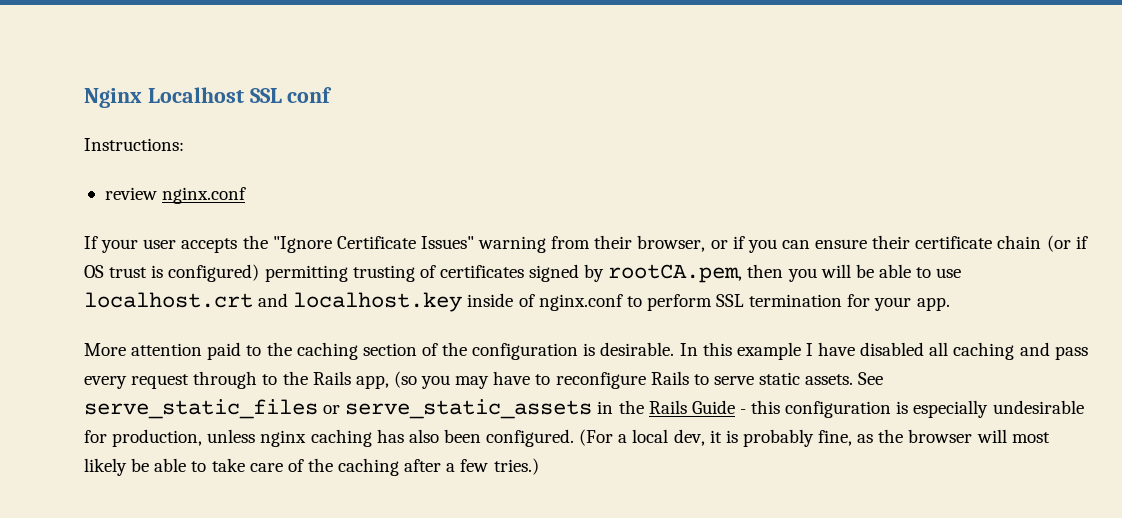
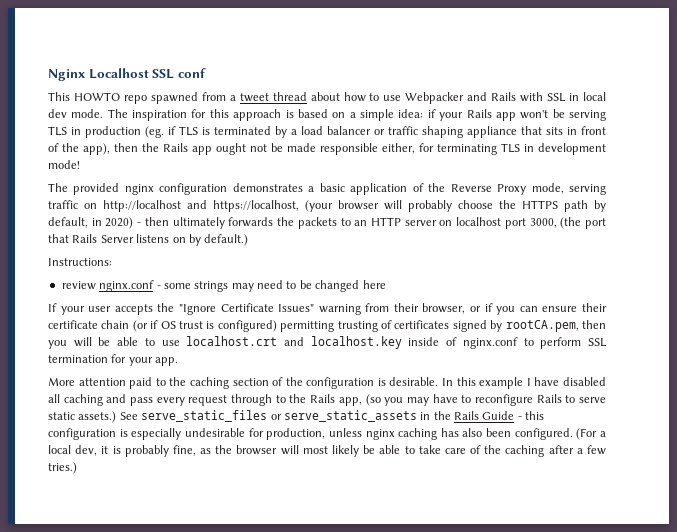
[84,138,184,151] [104,187,247,204] Instructions: // review nginx.conf -> [48,92,607,104] [48,109,606,121] [48,126,606,138] [48,143,606,155] [48,160,80,169] [48,183,606,195] [48,200,606,212] [48,217,606,229] [48,234,249,246] [48,258,112,266] [61,280,386,292] This HOWTO repo spawned from a tweet thread about how to use Webpacker and Rails with SSL in local dev mode. The inspiration for this approach is based on a simple idea: if your Rails app won't be serving TLS in production (eg. if TLS is terminated by a load balancer or traffic shaping appliance that sits in front of the app), then the Rails app ought not be made responsible either, for terminating TLS in development mode! // The provided nginx configuration demonstrates a basic application of the Reverse Proxy mode, serving traffic on http://localhost and https://localhost, (your browser will probably choose the HTTPS path by default, in 2020) - then ultimately forwards the packets to an HTTP server on localhost port 3000, (the port that Rails Server listens on by default.) // Instructions: // review nginx.conf - some strings may need to be changed here
[805,374,854,385] assets. -> [78,411,117,423] assets.)

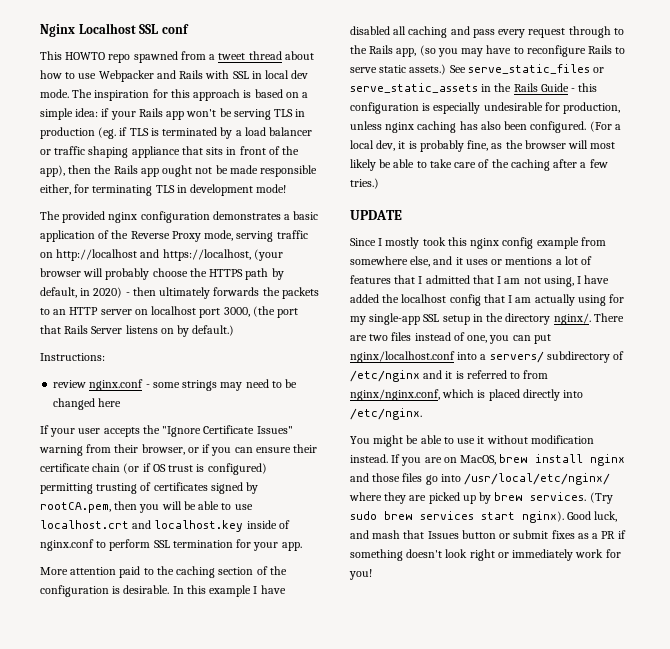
(77, 468) none -> [350,210,402,220] [350,237,606,249] [350,256,593,267] [350,275,610,287] [350,294,625,306] [350,313,624,325] [350,332,551,344] [350,351,625,363] [350,370,549,382] [350,389,584,401] [350,408,422,420] [350,435,594,447] [350,454,626,466] [350,473,611,485] [349,492,613,504] [350,511,618,523] [350,530,626,539] [350,549,621,561] [349,569,372,580] // UPDATE // Since I mostly took this nginx config example from somewhere else, and it uses or mentions a lot of features that I admitted that I am not using, I have added the localhost config that I am actually using for my single-app SSL setup in the directory nginx/. There are two files instead of one, you can put nginx/localhost.conf into a servers/ subdirectory of /etc/nginx and it is referred to from nginx/nginx.conf, which is placed directly into /etc/nginx. // You might be able to use it without modification instead. If you are on MacOS, brew install nginx and those files go into /usr/local/etc/nginx/ where they are picked up by brew services. (Try sudo brew services start nginx). Good luck, and mash that Issues button or submit fixes as a PR if something doesn't look right or immediately work for you!

